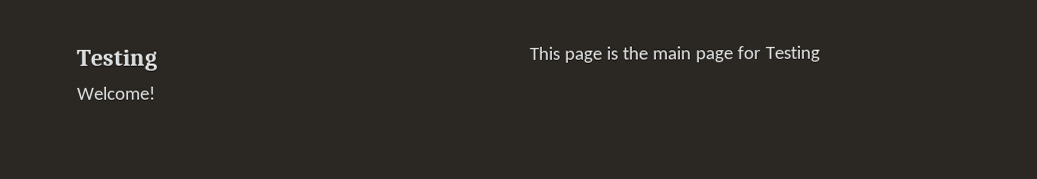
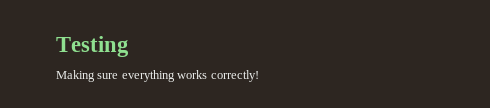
[76,86,156,100] [529,45,820,63] Welcome! // This page is the main page for Testing -> [56,70,259,82] Making sure everything works correctly!

